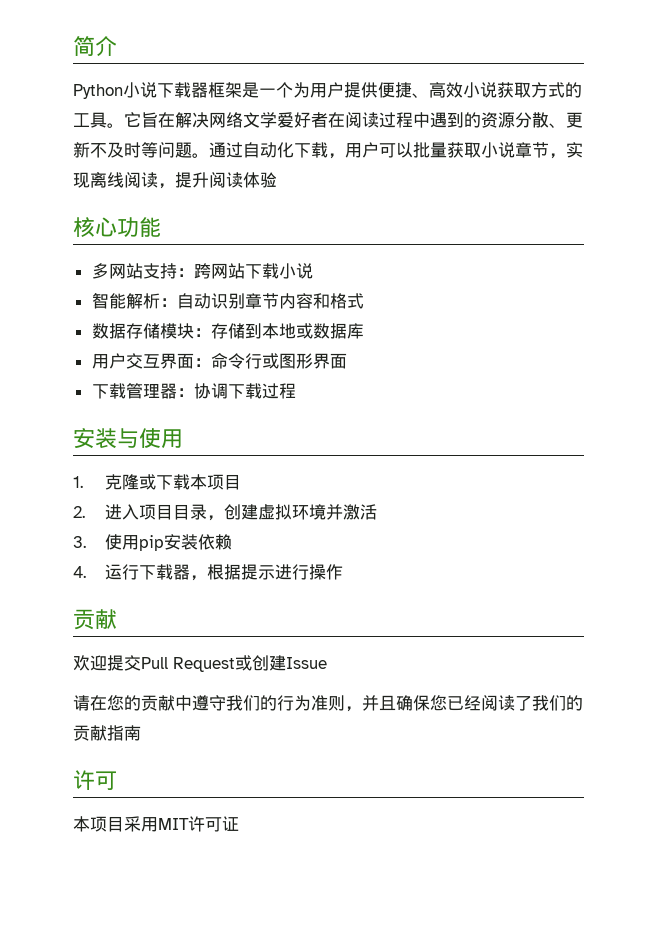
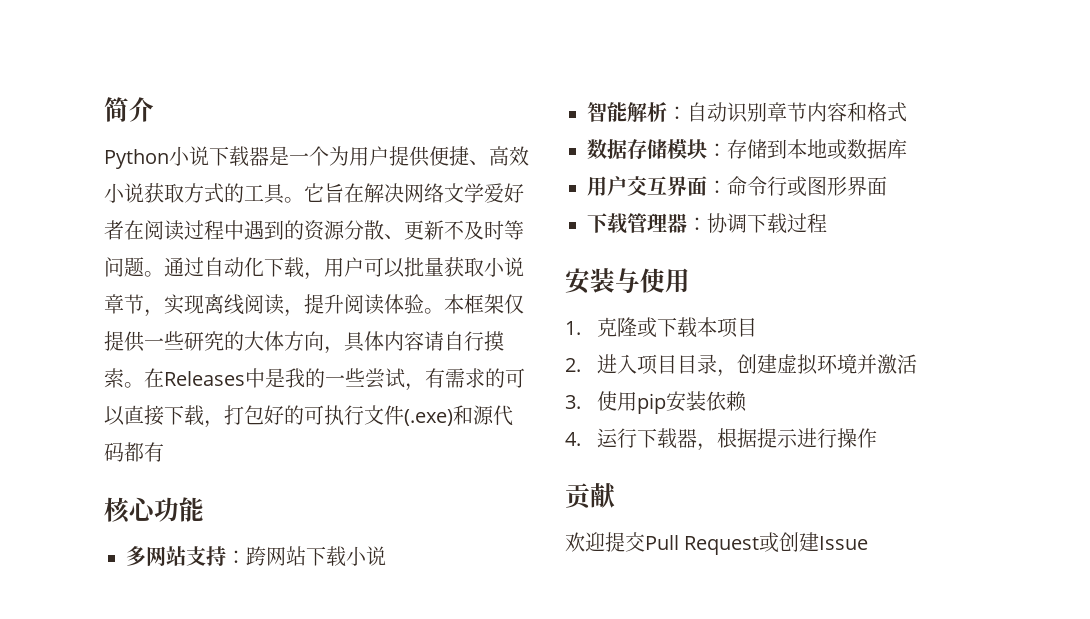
[208,82,242,98] 框架 -> (269, 156) none
(277, 180) none -> [424,294,524,314] [104,331,504,354] [104,368,525,391] [104,405,513,428] [104,442,164,462] 。本框架仅提供一些研究的大体方向，具体内容请自行摸索。在Releases中是我的一些尝试，有需求的可以直接下载，打包好的可执行文件(.exe)和源代码都有
[73,695,583,712] [73,725,141,741] [73,770,117,790] [73,816,239,832] // 请在您的贡献中遵守我们的行为准则，并且确保您已经阅读了我们的贡献指南 // 许可 // 本项目采用MIT许可证 -> (869, 543) none

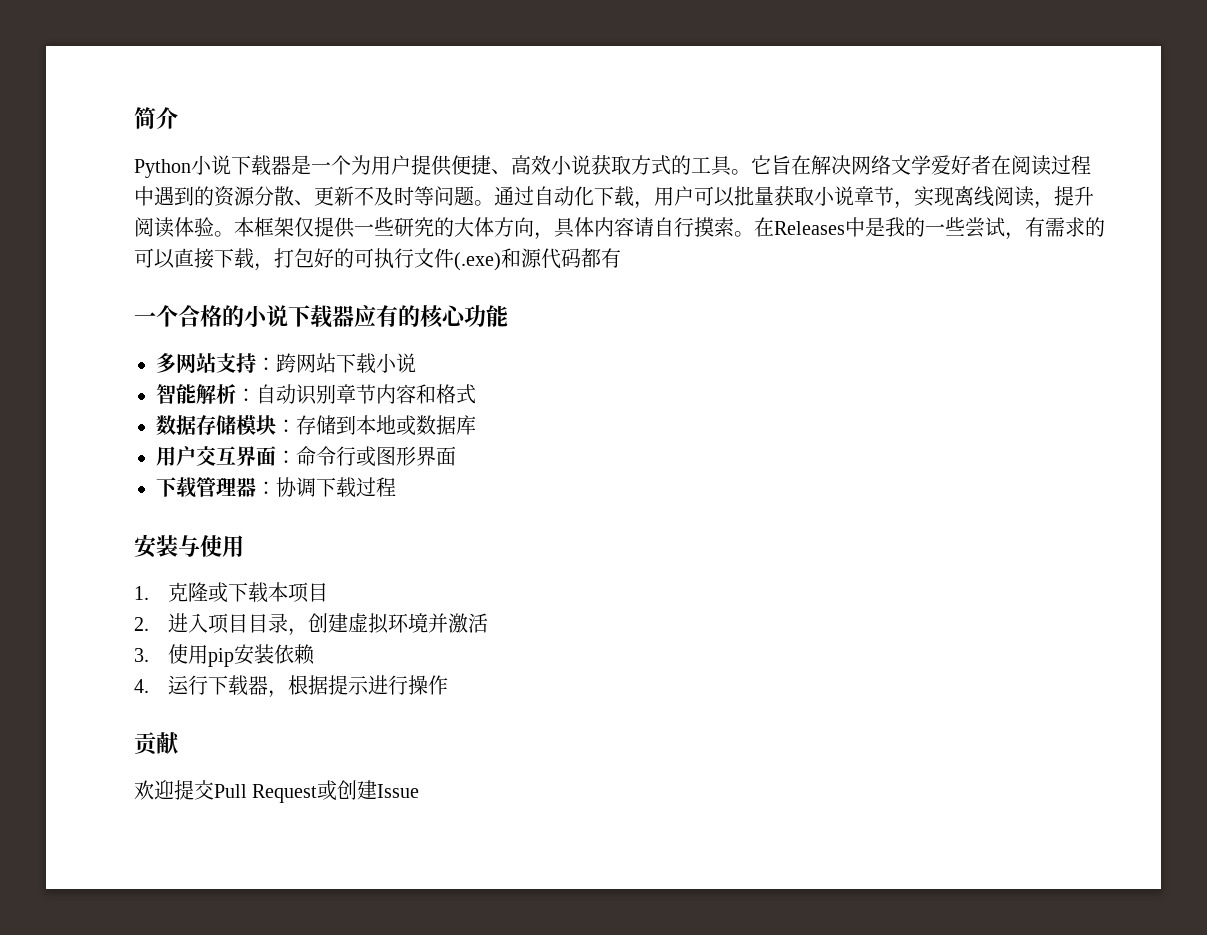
(164, 452) none -> [134,305,420,328] 一个合格的小说下载器应有的

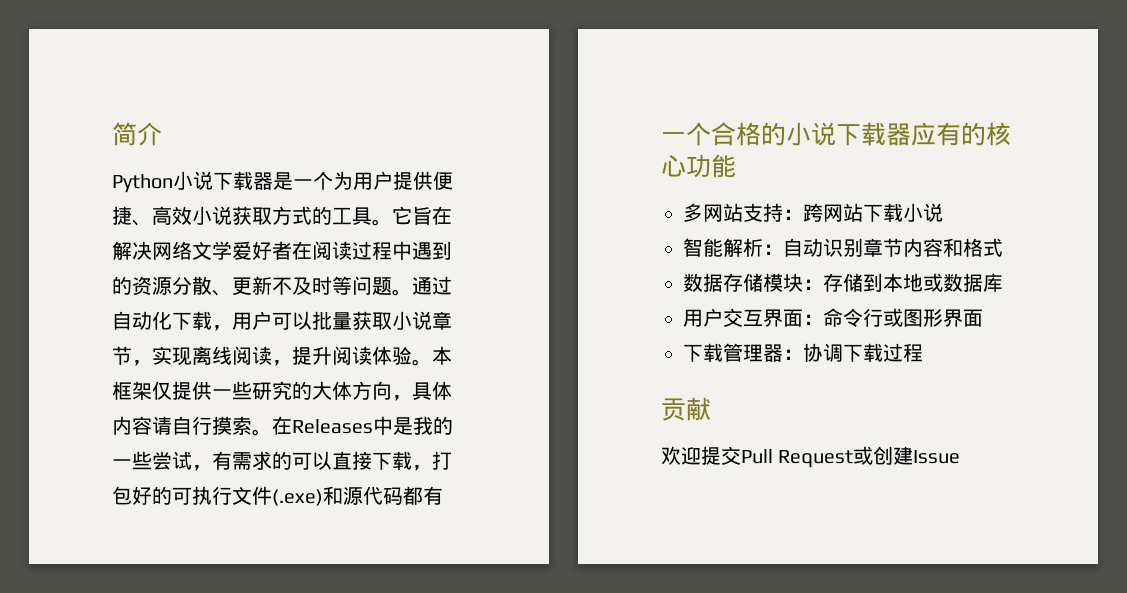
[134,534,244,558] [134,582,329,603] [134,613,489,636] [134,644,316,667] [134,675,449,698] // 安装与使用 // 1.克隆或下载本项目 // 2.进入项目目录，创建虚拟环境并激活 // 3.使用pip安装依赖 // 4.运行下载器，根据提示进行操作 -> (923, 352) none

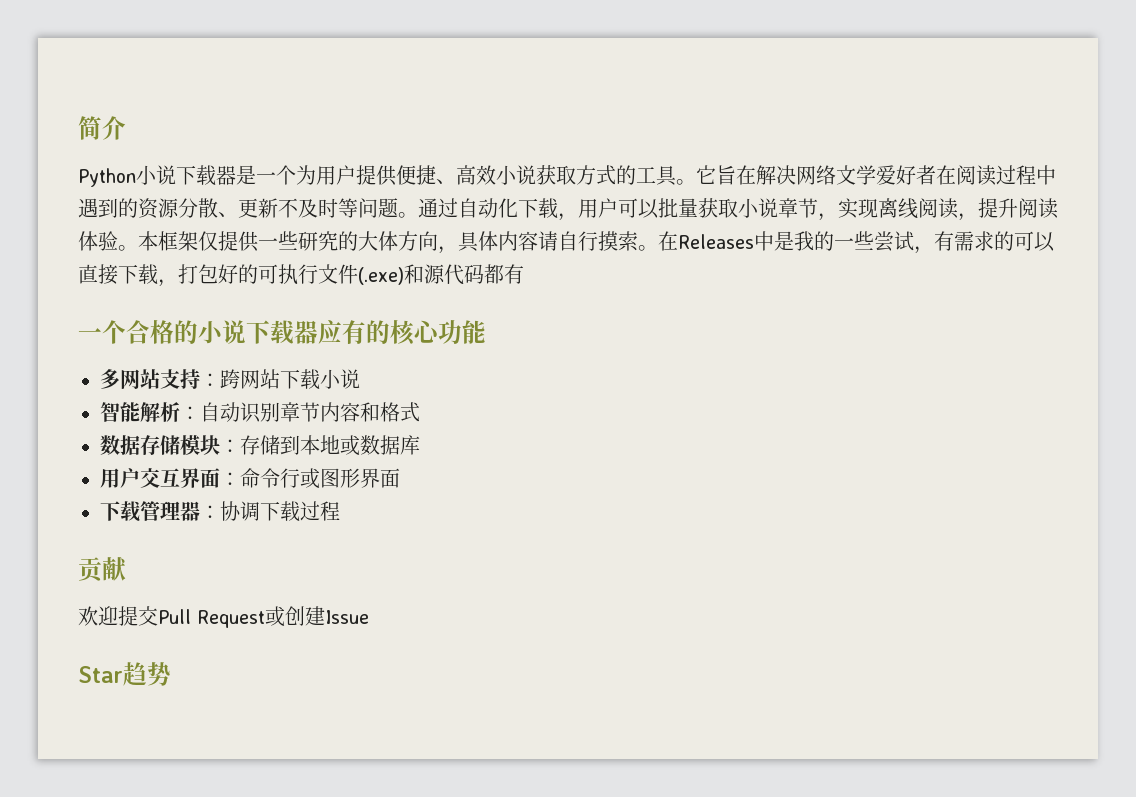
(961, 457) none -> [78,662,171,686] // Star趋势

